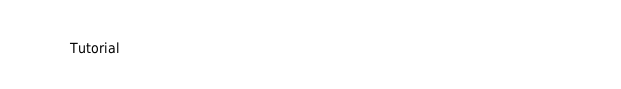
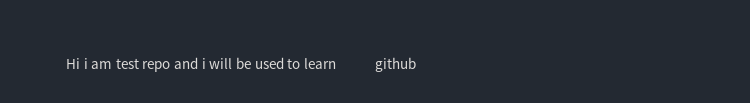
[69,42,120,54] Tutorial -> [65,57,416,72] Hi i am test repo and i will be used to learn github

